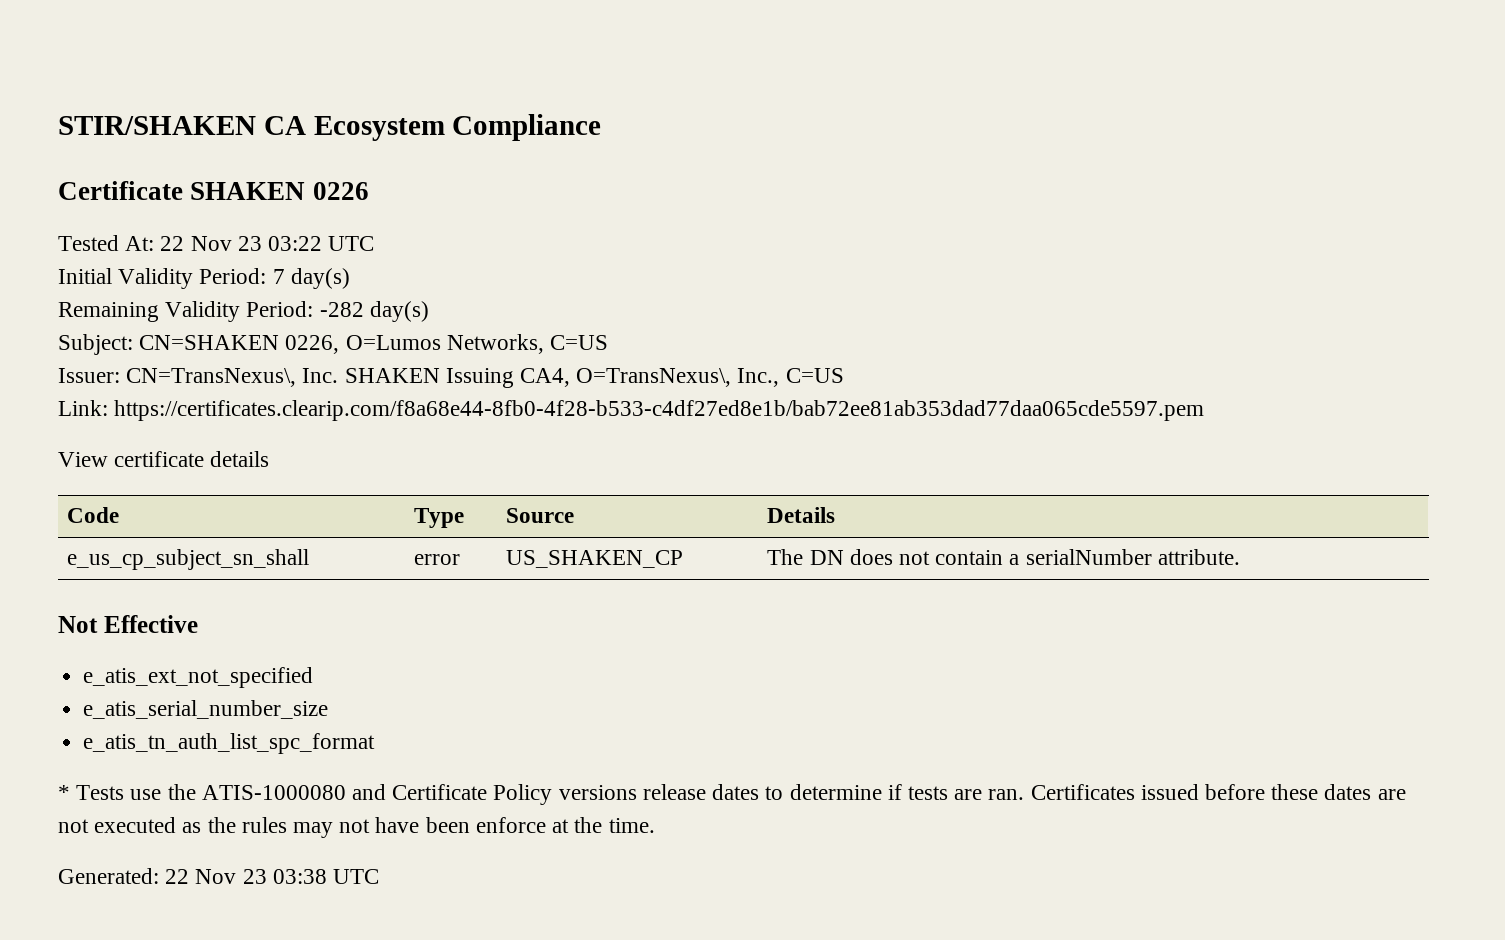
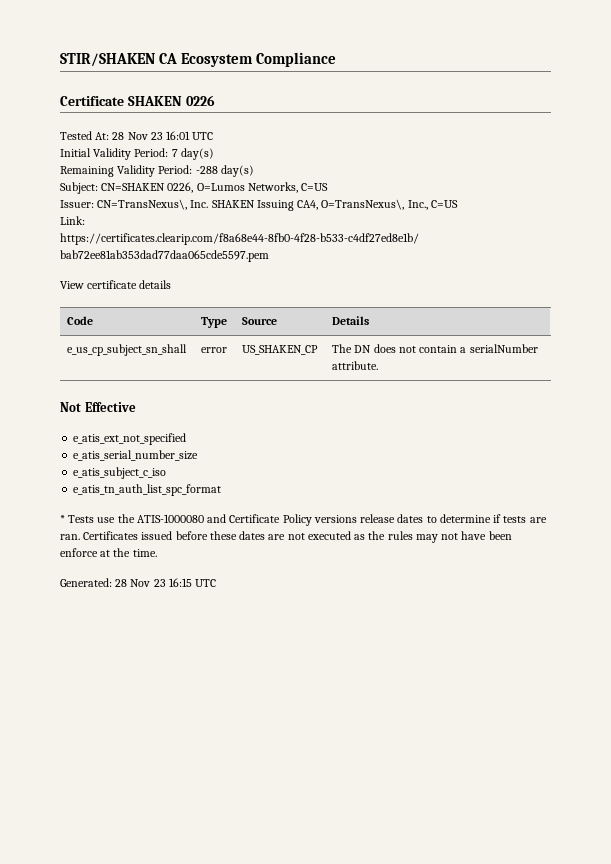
[160,236,323,251] 22 Nov 23 03:22 -> [112,131,191,140] 28 Nov 23 16:01
[319,302,364,317] -282 -> [195,166,218,174] -288
(329, 709) none -> [73,467,167,479] // e_atis_subject_c_iso
[165,869,327,884] 22 Nov 23 03:38 -> [115,578,192,587] 28 Nov 23 16:15

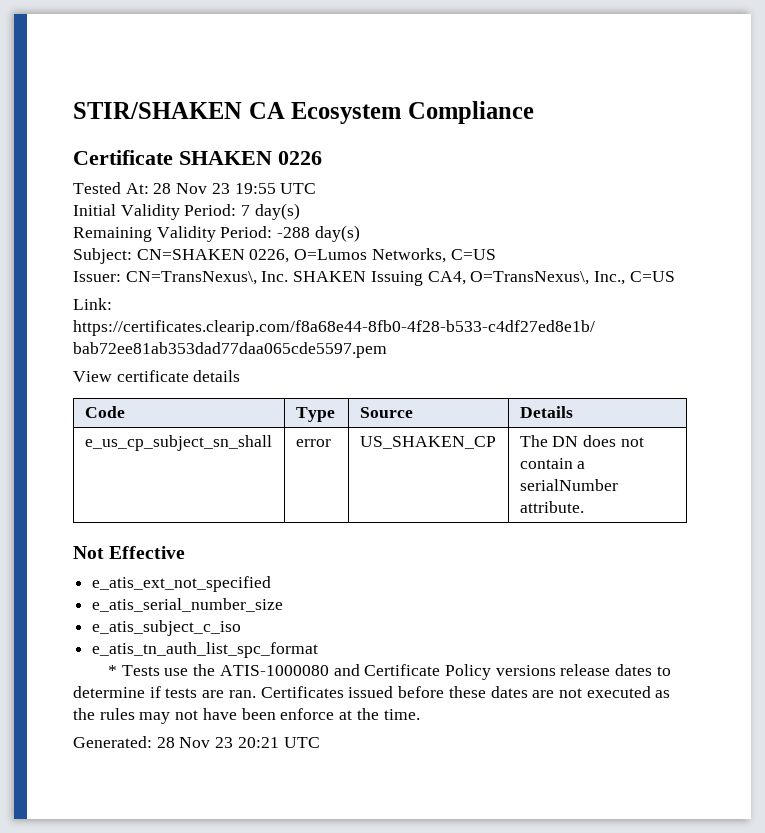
[166,131,191,140] 16:01 -> [234,183,276,194] 19:55
[168,578,192,587] 16:15 -> [237,737,279,748] 20:21

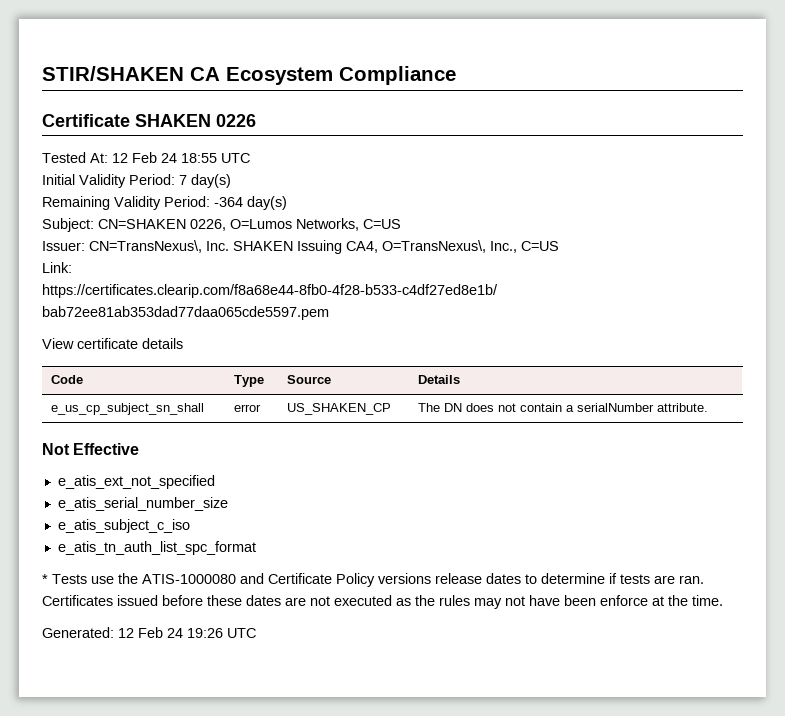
[153,183,276,194] 28 Nov 23 19:55 -> [112,152,217,163] 12 Feb 24 18:55
[277,227,311,238] -288 -> [214,197,243,207] -364
[156,737,279,748] 28 Nov 23 20:21 -> [118,627,223,638] 12 Feb 24 19:26

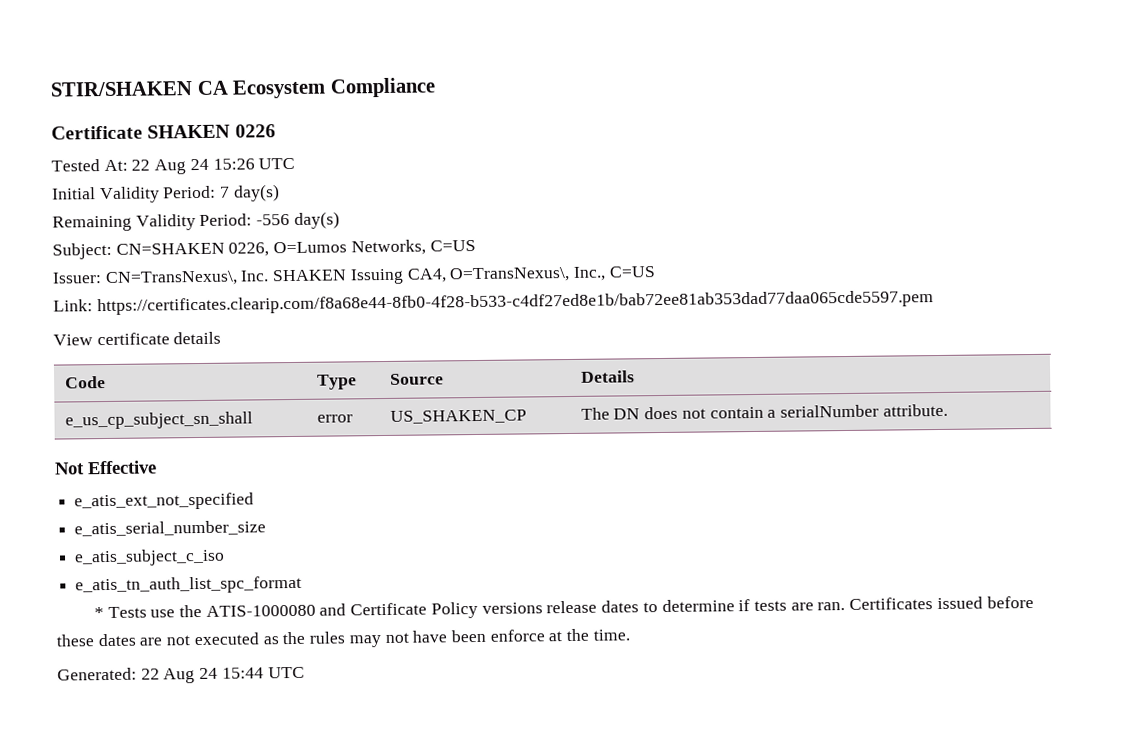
[112,152,217,163] 12 Feb 24 18:55 -> [131,158,255,175] 22 Aug 24 15:26
[214,197,243,207] -364 -> [256,214,291,226] -556
[118,627,223,638] 12 Feb 24 19:26 -> [140,667,264,684] 22 Aug 24 15:44

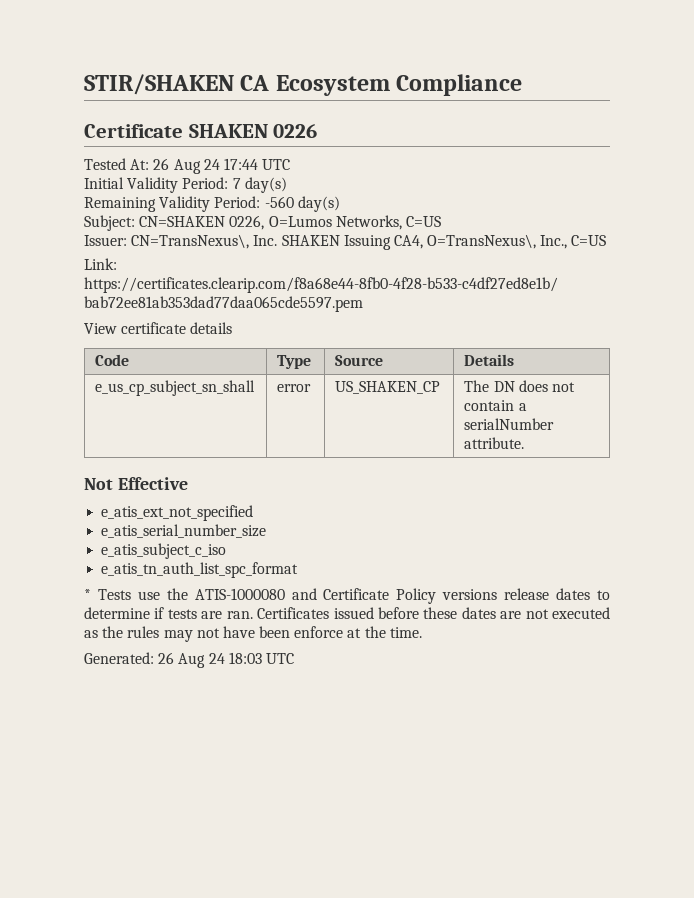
[131,158,255,175] 22 Aug 24 15:26 -> [153,158,258,174] 26 Aug 24 17:44
[256,214,291,226] -556 -> [264,196,294,208] -560
[140,667,264,684] 22 Aug 24 15:44 -> [158,652,262,668] 26 Aug 24 18:03

